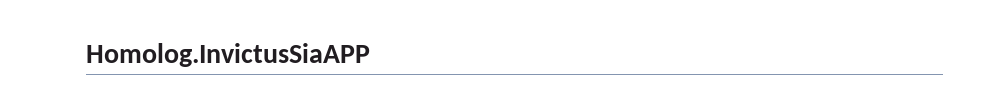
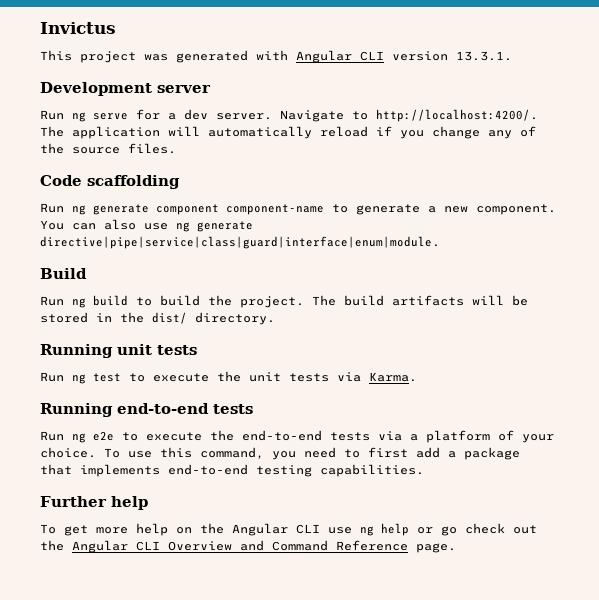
[86,43,370,67] Homolog.InvictusSiaAPP -> [40,22,116,34] [40,50,512,63] [40,82,211,96] [40,109,538,122] [40,126,536,139] [40,143,176,154] [40,175,180,189] [40,203,556,215] [40,219,253,232] [40,236,440,249] [40,268,87,279] [40,295,528,308] [40,312,275,325] [40,344,197,358] [40,371,417,384] [40,403,253,417] [40,430,554,443] [40,447,520,460] [40,464,424,477] [40,496,148,510] [40,523,537,536] [40,540,456,553] Invictus // This project was generated with Angular CLI version 13.3.1. // Development server // Run ng serve for a dev server. Navigate to http://localhost:4200/. The application will automatically reload if you change any of the source files. // Code scaffolding // Run ng generate component component-name to generate a new component. You can also use ng generate directive|pipe|service|class|guard|interface|enum|module. // Build // Run ng build to build the project. The build artifacts will be stored in the dist/ directory. // Running unit tests // Run ng test to execute the unit tests via Karma. // Running end-to-end tests // Run ng e2e to execute the end-to-end tests via a platform of your choice. To use this command, you need to first add a package that implements end-to-end testing capabilities. // Further help // To get more help on the Angular CLI use ng help or go check out the Angular CLI Overview and Command Reference page.

